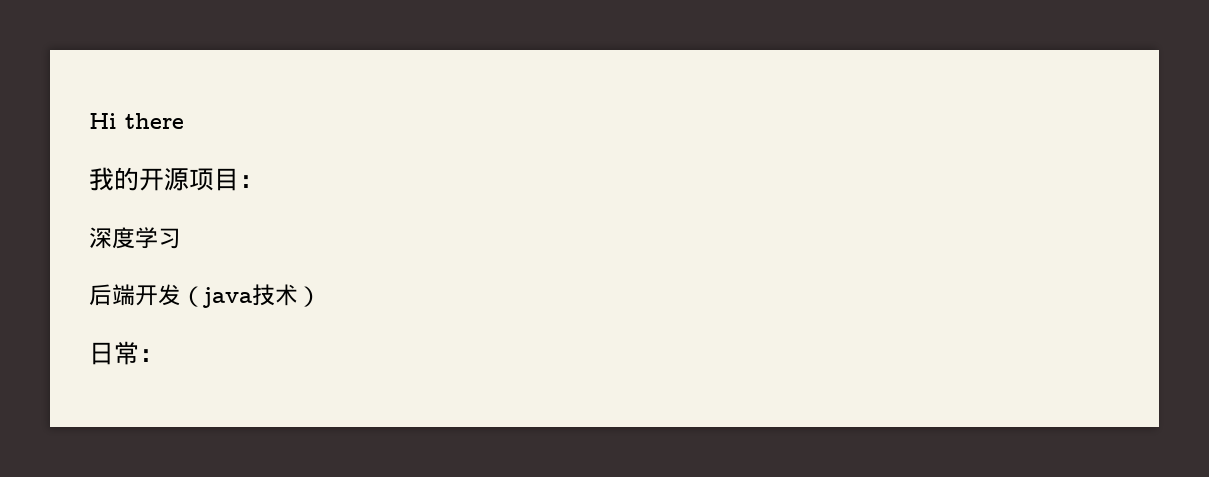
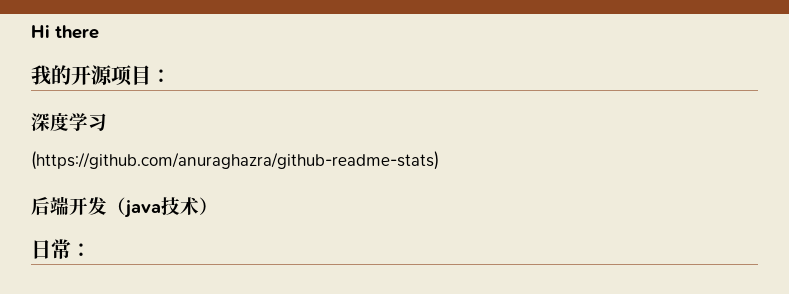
(181, 238) none -> [31,151,439,170] // (https://github.com/anuraghazra/github-readme-stats)

